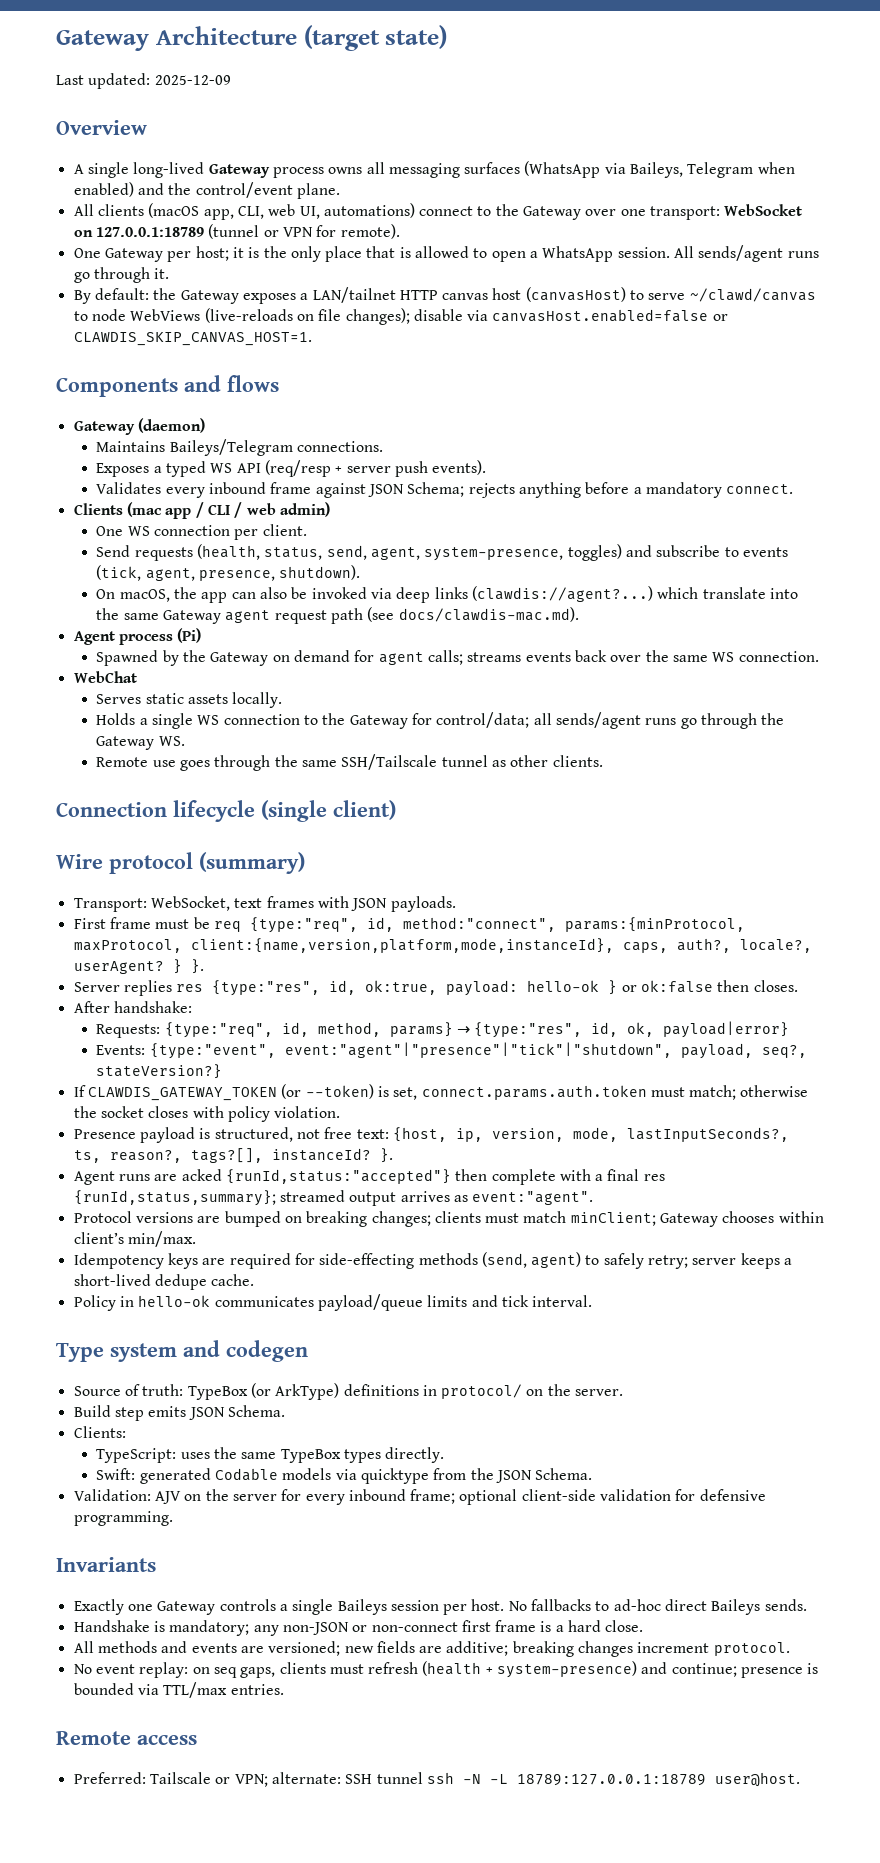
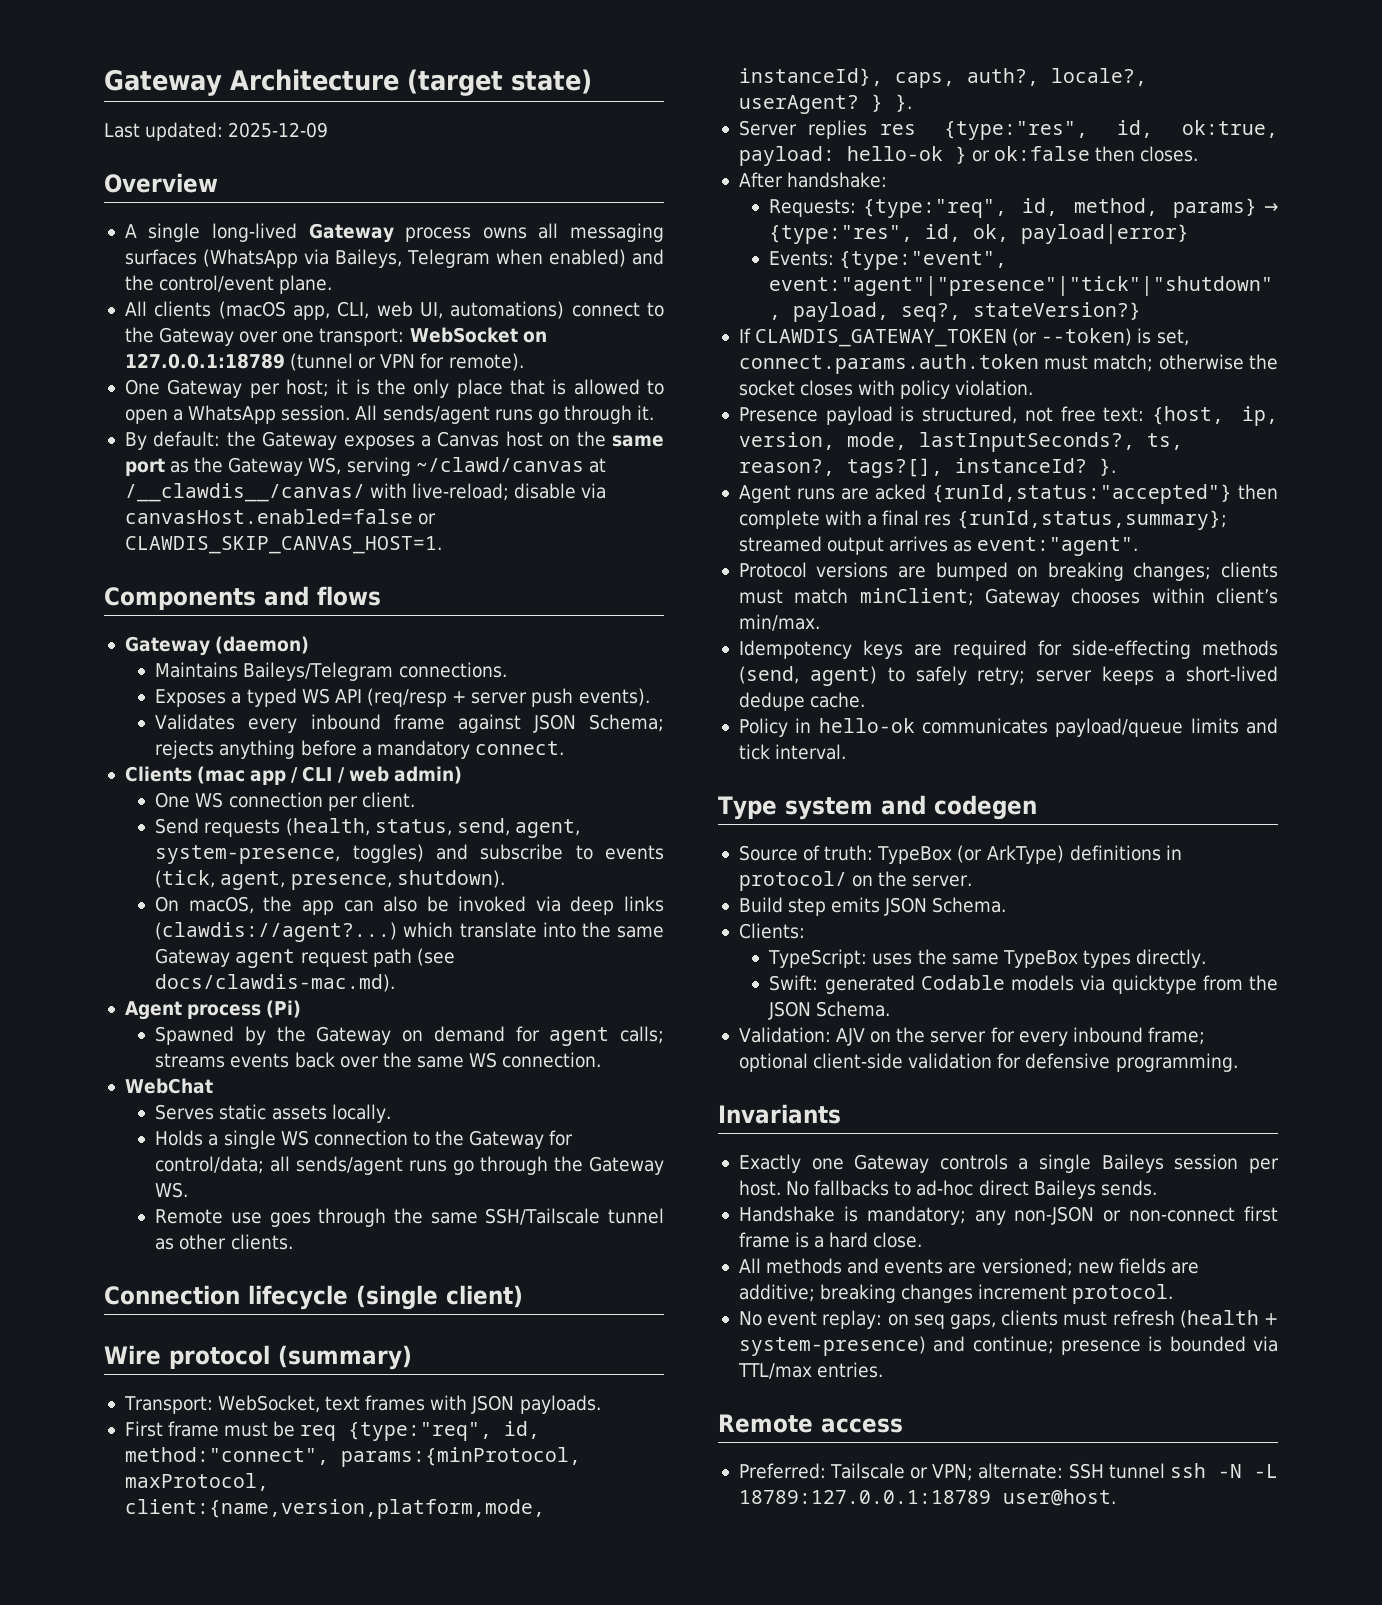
[312,287,816,303] [73,308,410,325] LAN/tailnet HTTP canvas host (canvasHost) to serve ~/clawd/canvas to node WebViews (live-reloads on file changes); -> [437,431,665,447] [124,457,606,476] [124,483,510,502] Canvas host on the same port as the Gateway WS, serving ~/clawd/canvas at /__clawdis__/canvas/ with live-reload;

